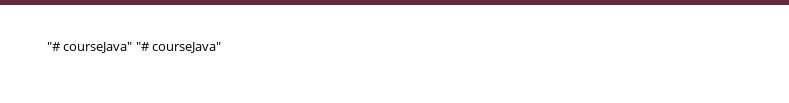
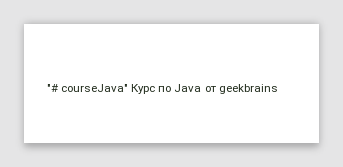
[47,42,222,53] "# courseJava" "# courseJava" -> [47,84,278,94] "# courseJava" Курс по Java от geekbrains

